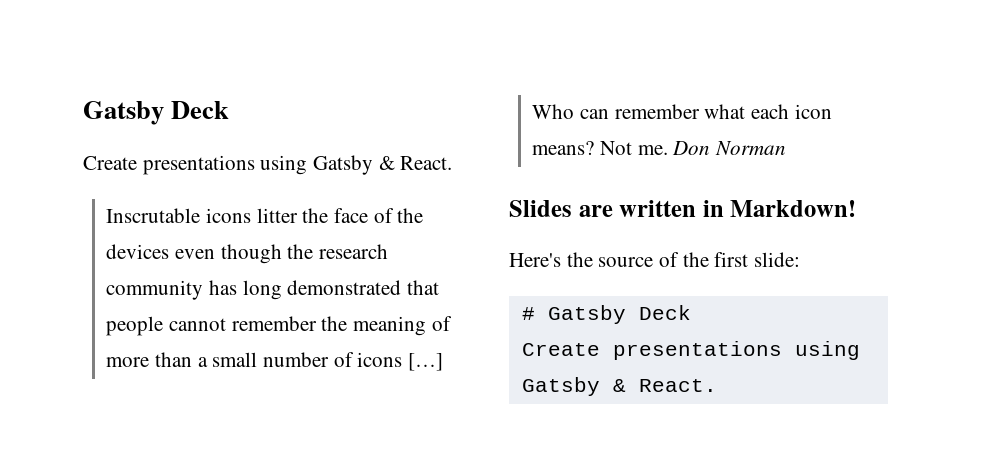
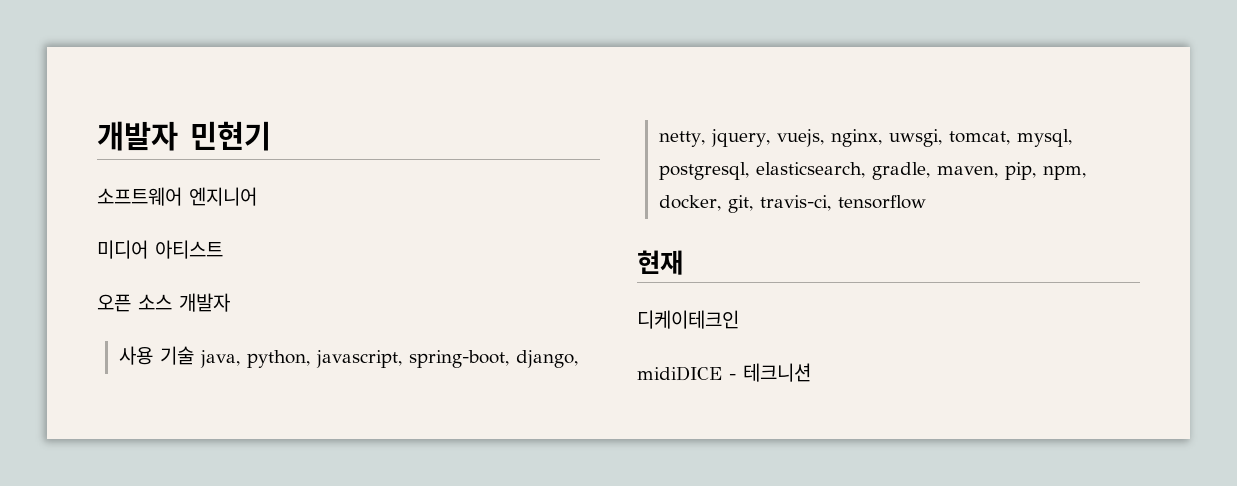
[83,101,230,125] [83,155,453,175] [106,208,424,223] [106,244,389,264] [106,280,440,300] [106,316,452,336] [106,352,444,371] [532,104,832,119] [532,141,787,155] [509,200,857,217] [509,252,801,267] [521,305,691,324] [521,341,860,360] [521,377,717,396] Gatsby Deck // Create presentations using Gatsby & React. // Inscrutable icons litter the face of the devices even though the research community has long demonstrated that people cannot remember the meaning of more than a small number of icons […] Who can remember what each icon means? Not me. Don Norman // Slides are written in Markdown! // Here's the source of the first slide: // # Gatsby Deck // Create presentations using Gatsby & React. -> [97,121,271,151] [97,187,257,206] [97,240,223,259] [97,293,230,312] [118,346,578,368] [658,129,1072,147] [658,162,1086,180] [658,195,926,213] [637,250,683,275] [637,310,739,329] [637,363,811,382] 개발자 민현기 // 소프트웨어 엔지니어 // 미디어 아티스트 // 오픈 소스 개발자 // 사용 기술 java, python, javascript, spring-boot, django, netty, jquery, vuejs, nginx, uwsgi, tomcat, mysql, postgresql, elasticsearch, gradle, maven, pip, npm, docker, git, travis-ci, tensorflow // 현재 // 디케이테크인 // midiDICE - 테크니션

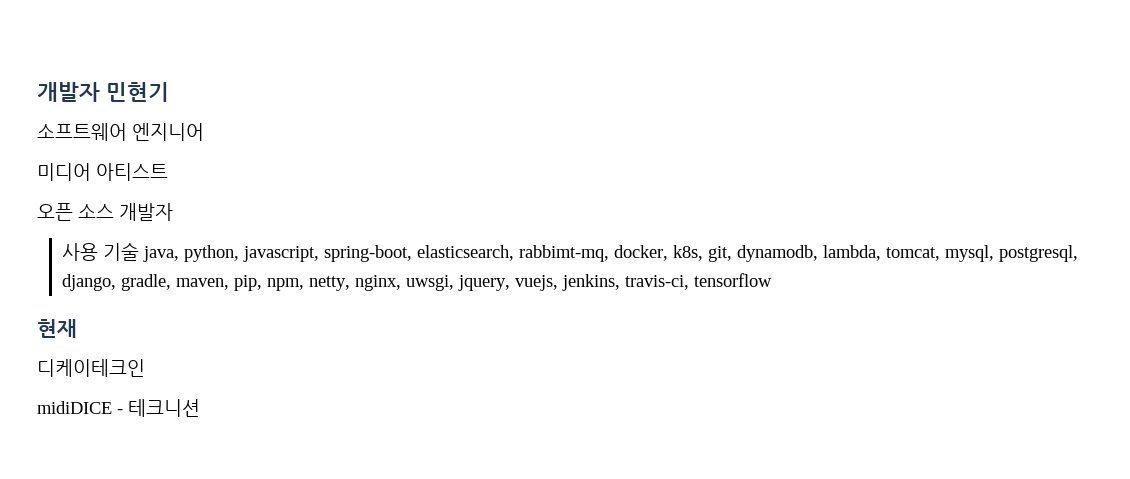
[515,350,578,368] [658,129,942,147] django, netty, jquery, vuejs, nginx, uwsgi, -> [417,245,882,262] elasticsearch, rabbimt-mq, docker, k8s, git, dynamodb, lambda,
[755,162,865,178] elasticsearch, -> [62,274,117,291] django,
[658,195,753,213] docker, git, -> [309,274,621,291] netty, nginx, uwsgi, jquery, vuejs, jenkins,

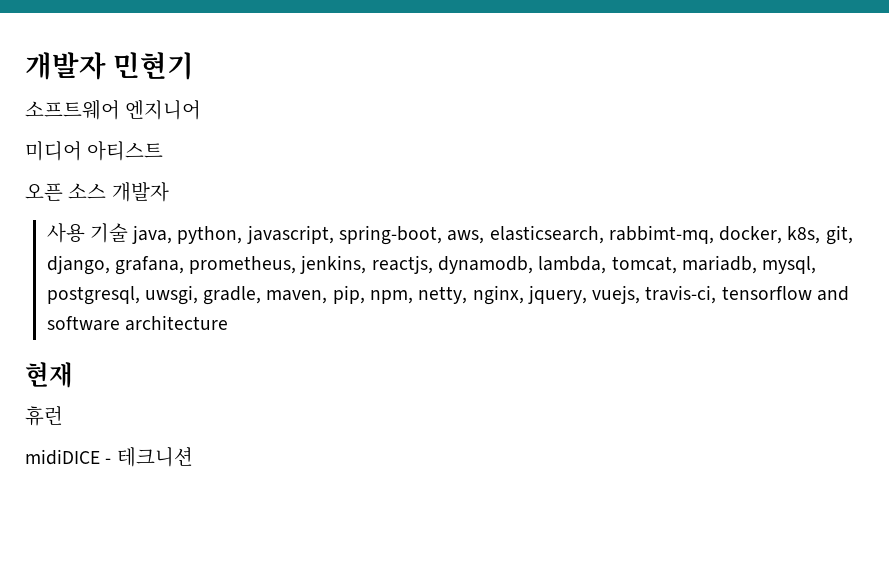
(413, 253) none -> [447,230,485,244] aws,
(733, 254) none -> [46,255,433,275] django, grafana, prometheus, jenkins, reactjs,
(941, 254) none -> [681,255,757,274] mariadb,
[62,274,117,291] django, -> [144,285,198,305] uwsgi,
[406,275,455,291] uwsgi, -> (524, 295) none
[562,274,621,291] jenkins, -> (641, 294) none
(773, 280) none -> [816,286,849,301] [46,315,228,331] and software architecture
[37,359,145,377] 디케이테크인 -> [25,406,63,426] 휴런

